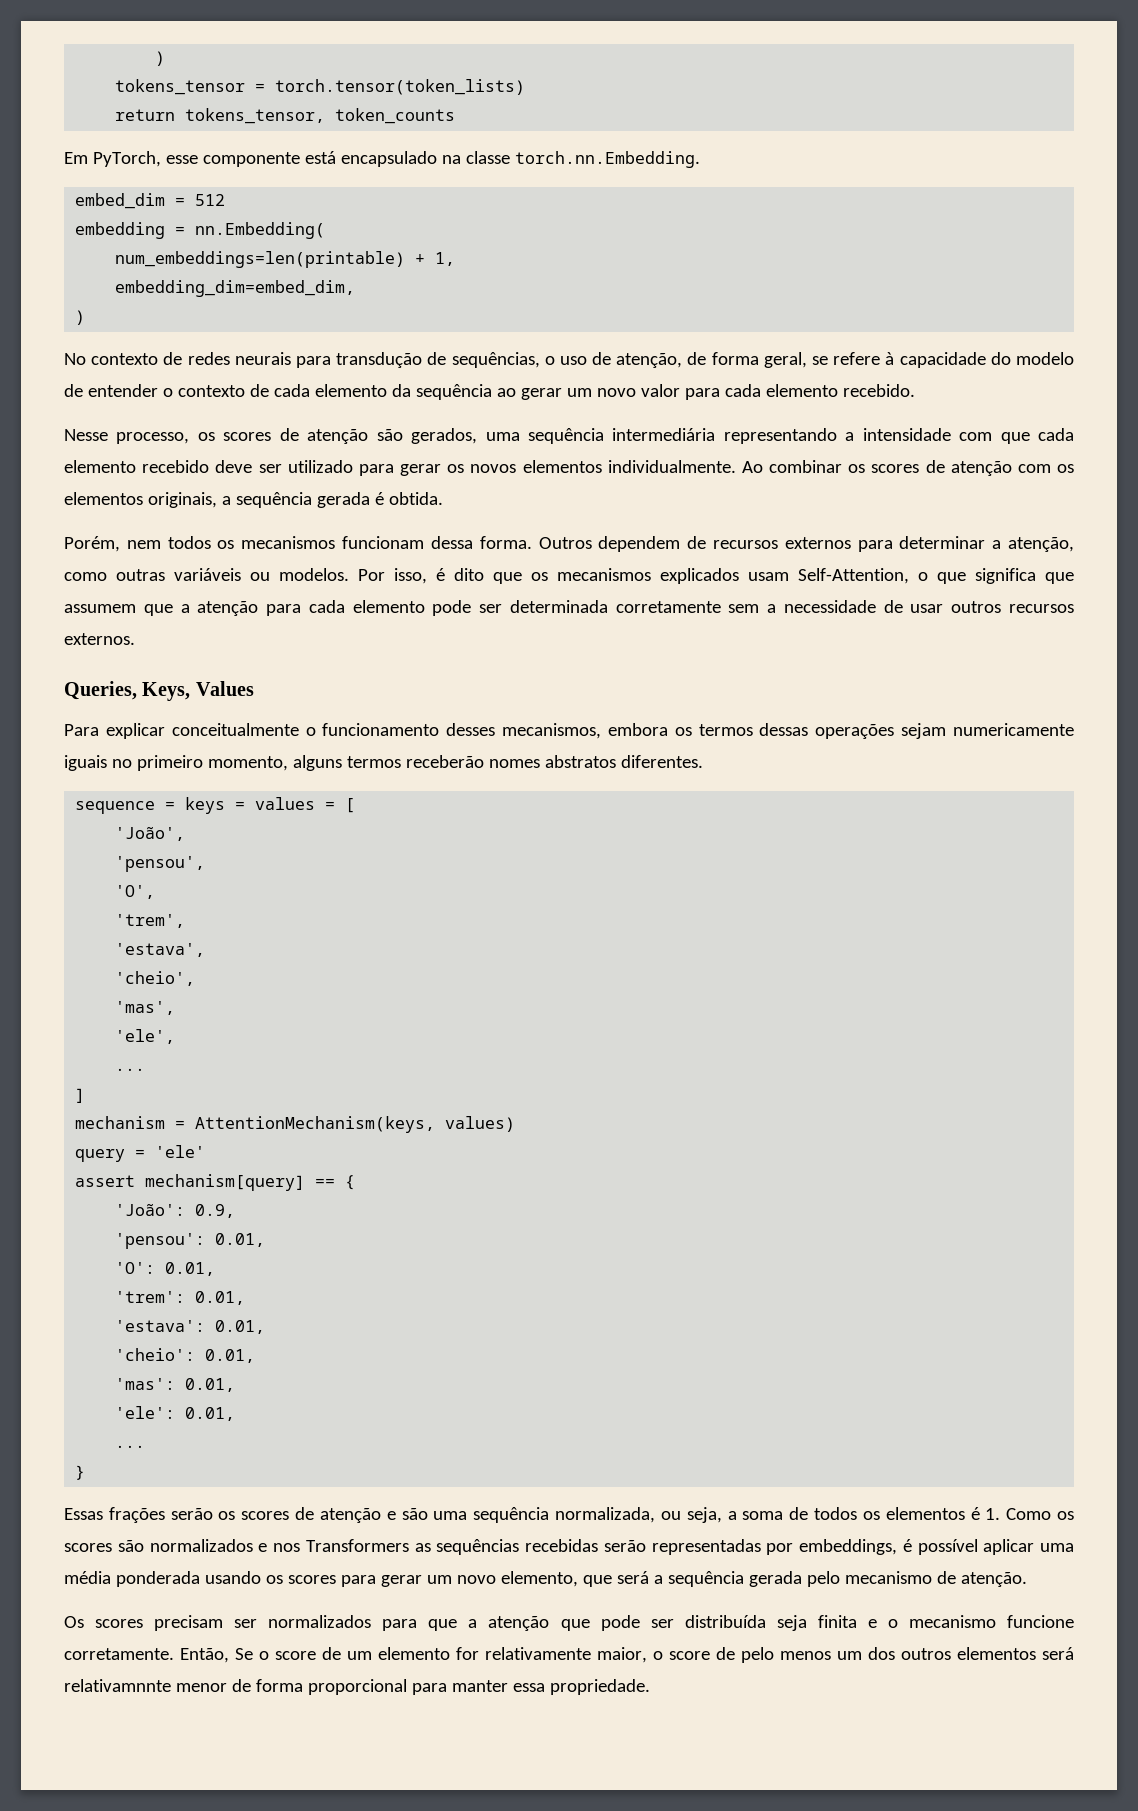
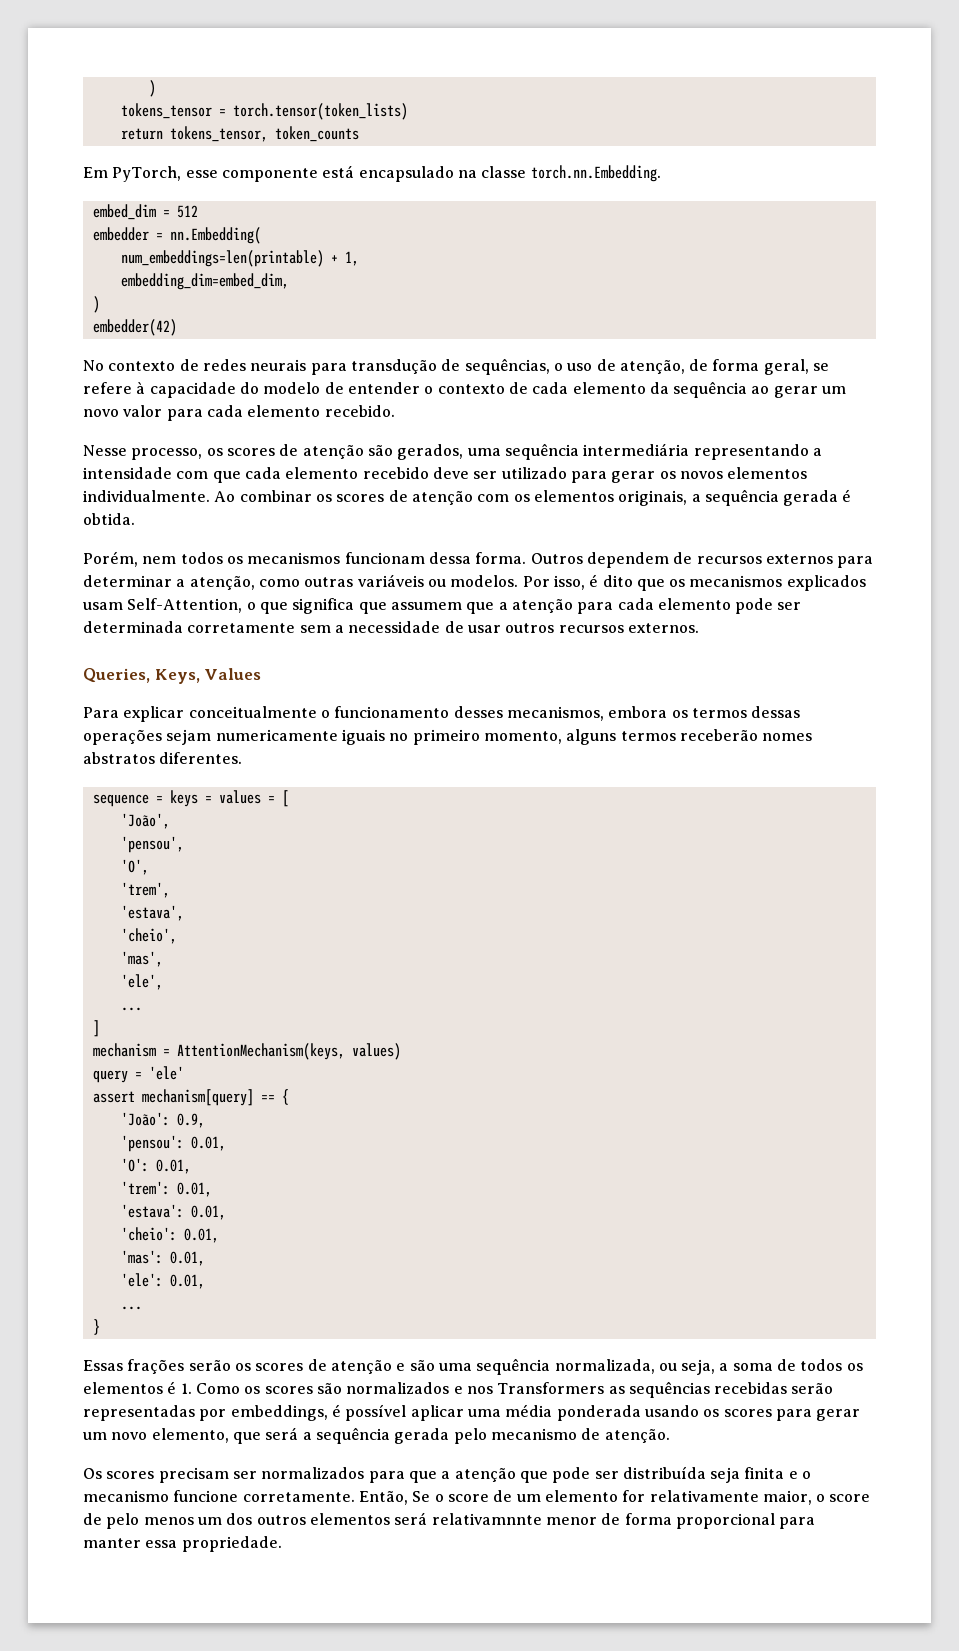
[75,222,166,239] embedding -> [92,227,149,241] embedder
(86, 317) none -> [92,319,177,336] // embedder(42)

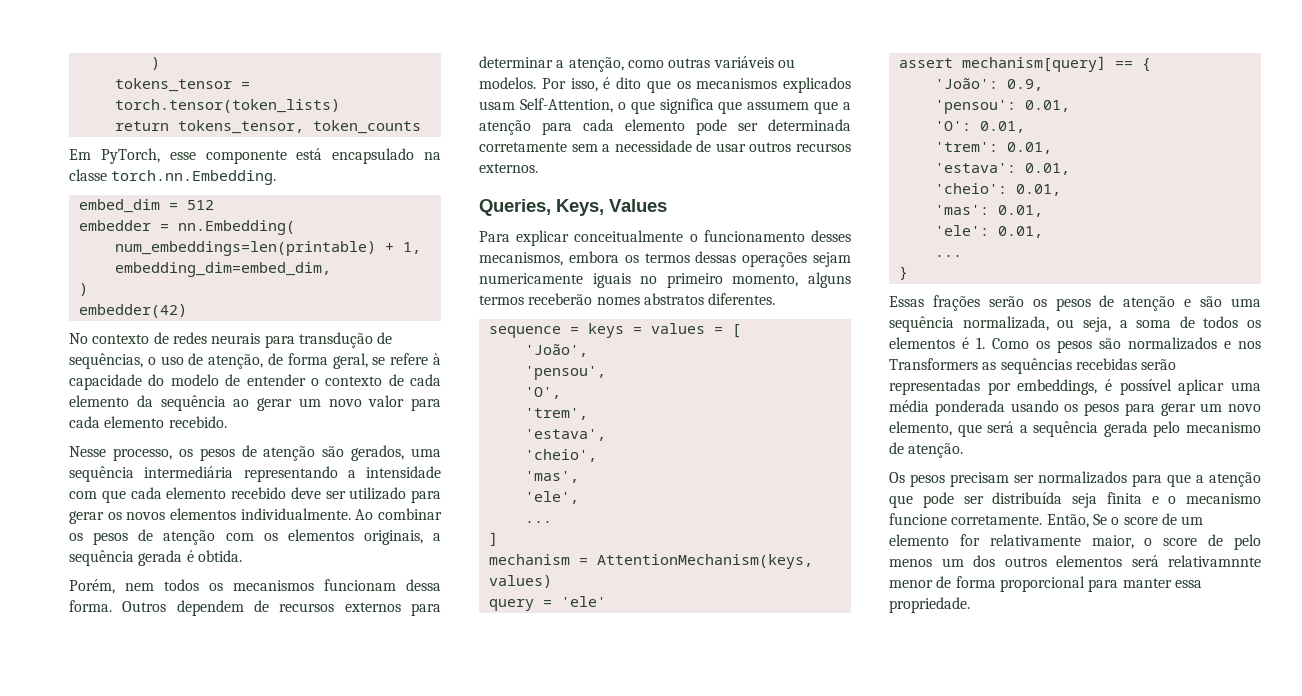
[226,448,275,456] scores -> [199,448,235,461] pesos
[336,494,385,502] scores -> [93,532,129,545] pesos
[255,1363,304,1371] scores -> [1055,298,1091,311] pesos
[264,1386,313,1394] scores -> [1057,340,1092,353] pesos
[723,1409,772,1417] scores -> [1084,403,1119,416] pesos
[106,1471,155,1479] scores -> [910,474,945,487] pesos

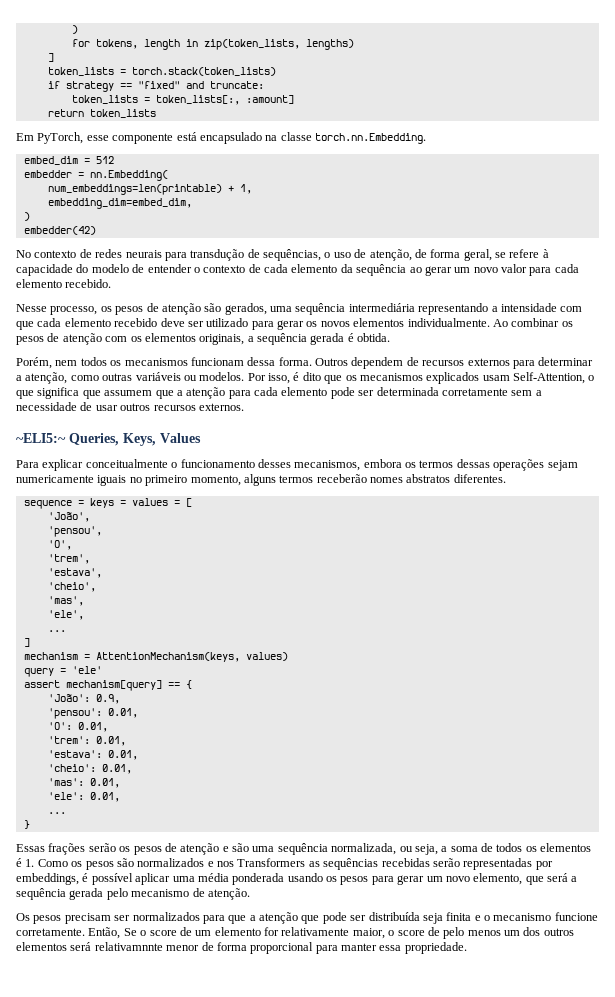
[150,57,160,70] [114,78,250,92] [114,99,340,113] ) // tokens_tensor = torch.tensor(token_lists) -> [71,25,78,34] [71,39,354,50] [47,53,54,62] [47,67,276,76] [47,81,264,92] [71,95,294,105] ) // for tokens, length in zip(token_lists, lengths) // ] // token_lists = torch.stack(token_lists) // if strategy == "fixed" and truncate: // token_lists = token_lists[:, :amount]
[177,120,421,134] tokens_tensor, token_counts -> [89,109,156,118] token_lists
(538, 168) none -> [16,433,66,443] ~ELI5:~

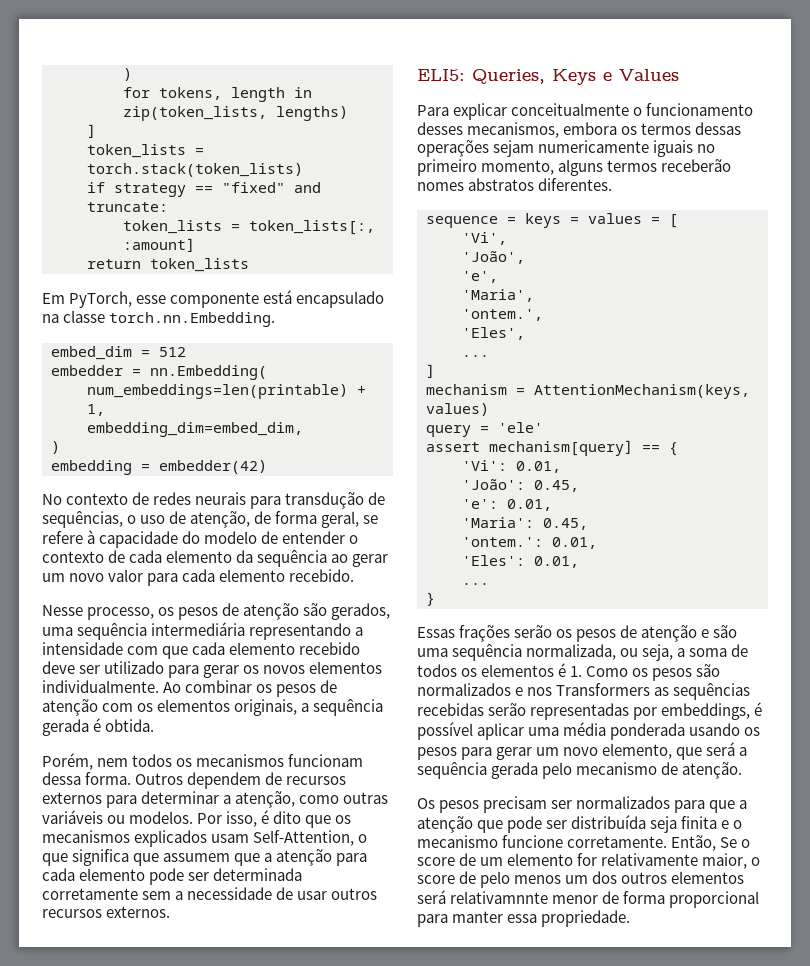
(30, 216) none -> [51,460,150,475] embedding =
[16,433,156,446] ~ELI5:~ Queries, Keys, -> [417,69,612,85] ELI5: Queries, Keys e
(192, 502) none -> [462,232,507,245] // 'Vi',
[47,526,102,537] [47,540,72,550] [47,554,90,564] [47,568,102,578] [47,582,96,592] [47,596,84,606] [47,610,84,620] 'pensou', // 'O', // 'trem', // 'estava', // 'cheio', // 'mas', // 'ele', -> [462,271,498,283] [462,289,534,302] [462,309,543,321] [462,327,525,340] 'e', // 'Maria', // 'ontem.', // 'Eles',
[47,694,120,704] [47,708,138,719] [47,722,108,732] [47,736,126,746] [47,750,138,760] [47,764,132,774] [47,778,120,788] [47,792,84,800] 'João': 0.9, // 'pensou': 0.01, // 'O': 0.01, // 'trem': 0.01, // 'estava': 0.01, // 'cheio': 0.01, // 'mas': 0.01, // 'ele': -> [462,460,561,473] [462,479,579,492] [462,499,552,511] [462,517,588,530] [462,537,597,549] [462,555,525,566] 'Vi': 0.01, // 'João': 0.45, // 'e': 0.01, // 'Maria': 0.45, // 'ontem.': 0.01, // 'Eles':

